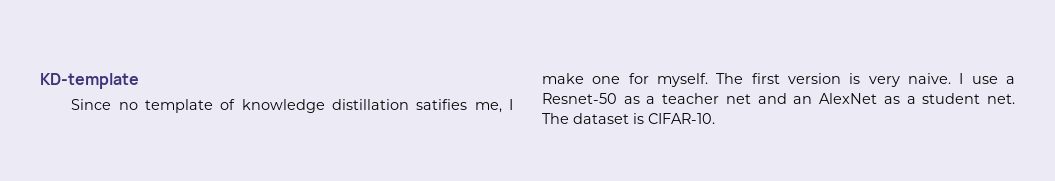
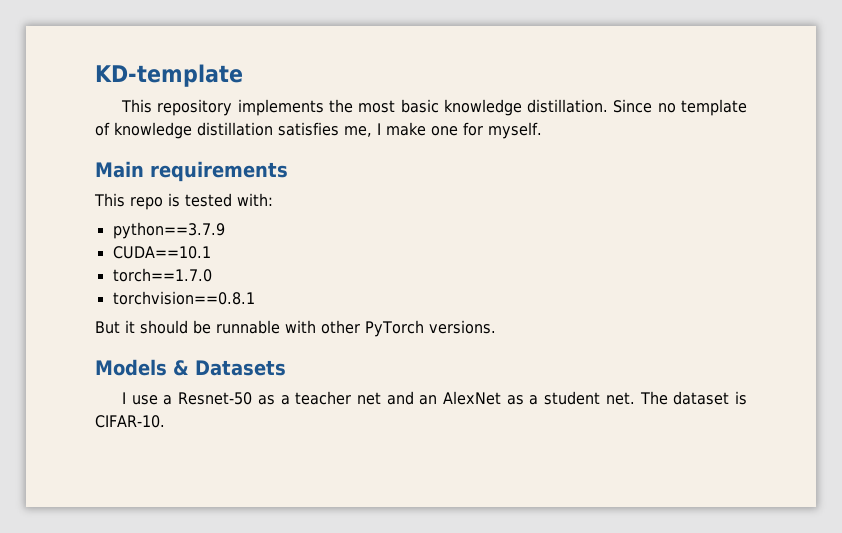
(139, 81) none -> [121,99,609,116] This repository implements the most basic knowledge distillation.
[416,99,468,110] satifies -> [278,122,339,136] satisfies
[716,73,951,87] The first version is very naive. -> [95,161,288,182] [94,193,273,210] [112,222,225,239] [112,246,211,259] [112,268,212,282] [112,291,255,305] [95,320,496,337] [95,359,286,376] // Main requirements // This repo is tested with: // python==3.7.9 // CUDA==10.1 // torch==1.7.0 // torchvision==0.8.1 // But it should be runnable with other PyTorch versions. // Models & Datasets //

